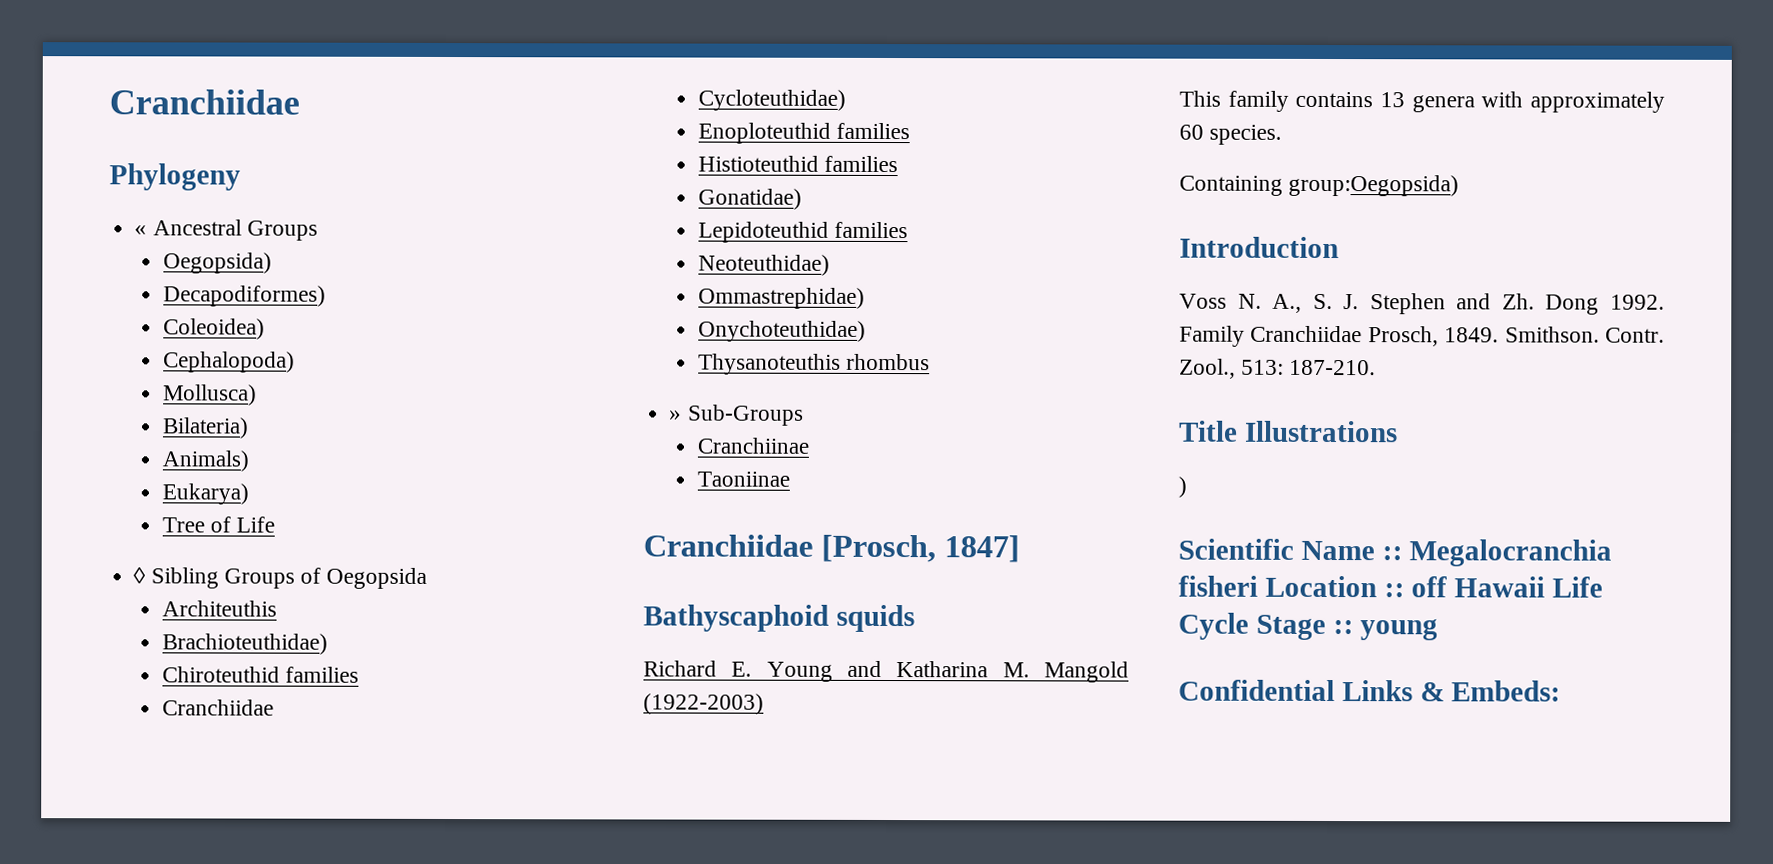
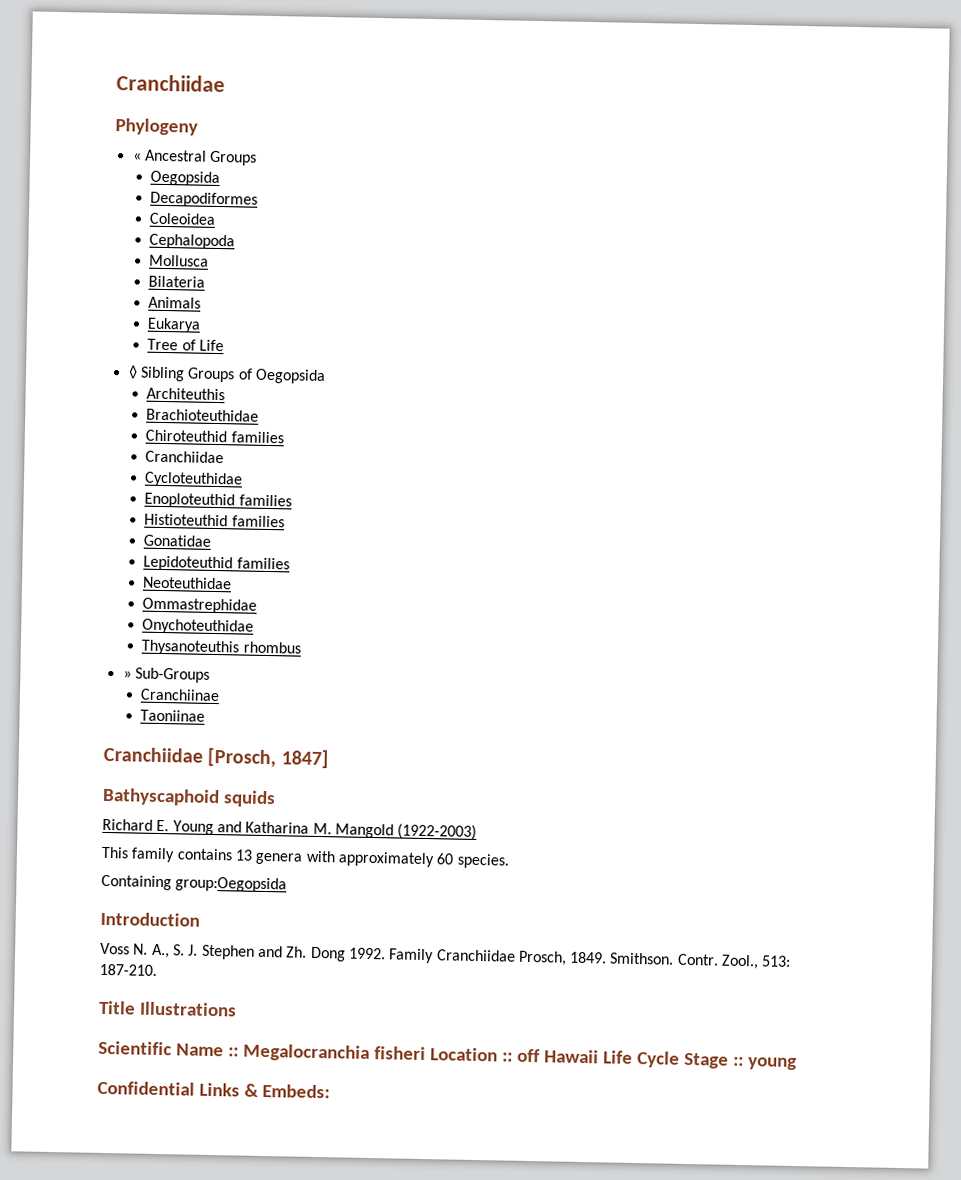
[162,252,272,274] [162,285,326,307] [162,318,265,340] [162,351,295,373] [162,384,257,406] [161,417,249,439] [161,450,249,472] [161,483,249,505] Oegopsida) // Decapodiformes) // Coleoidea) // Cephalopoda) // Mollusca) // Bilateria) // Animals) // Eukarya) -> [150,170,221,187] [150,191,259,208] [149,212,217,225] [149,233,236,250] [149,254,210,267] [148,275,206,288] [148,296,202,309] [147,317,202,333] Oegopsida // Decapodiformes // Coleoidea // Cephalopoda // Mollusca // Bilateria // Animals // Eukarya
[161,633,328,655] Brachioteuthidae) -> [146,408,260,422] Brachioteuthidae
[697,89,846,111] Cycloteuthidae) -> [144,471,244,488] Cycloteuthidae
[697,188,802,210] Gonatidae) -> [143,534,212,547] Gonatidae
[697,254,830,276] [697,287,865,309] [697,320,866,342] Neoteuthidae) // Ommastrephidae) // Onychoteuthidae) -> [142,576,233,590] [142,597,258,614] [142,618,255,635] Neoteuthidae // Ommastrephidae // Onychoteuthidae
[1288,174,1460,197] group:Oegopsida) -> [175,876,288,893] group:Oegopsida
[1178,476,1187,498] // ) -> (237, 1009) none

